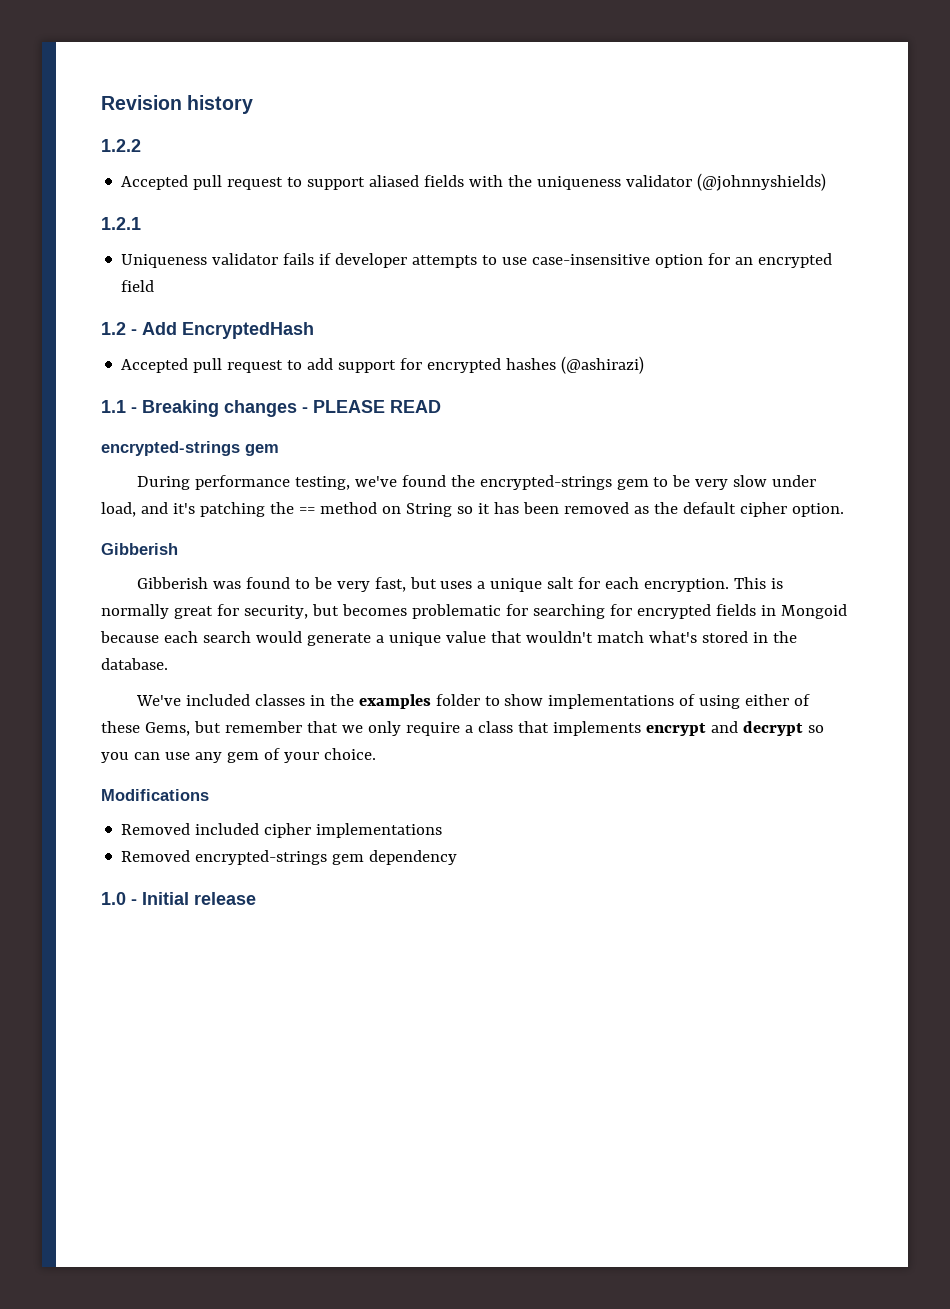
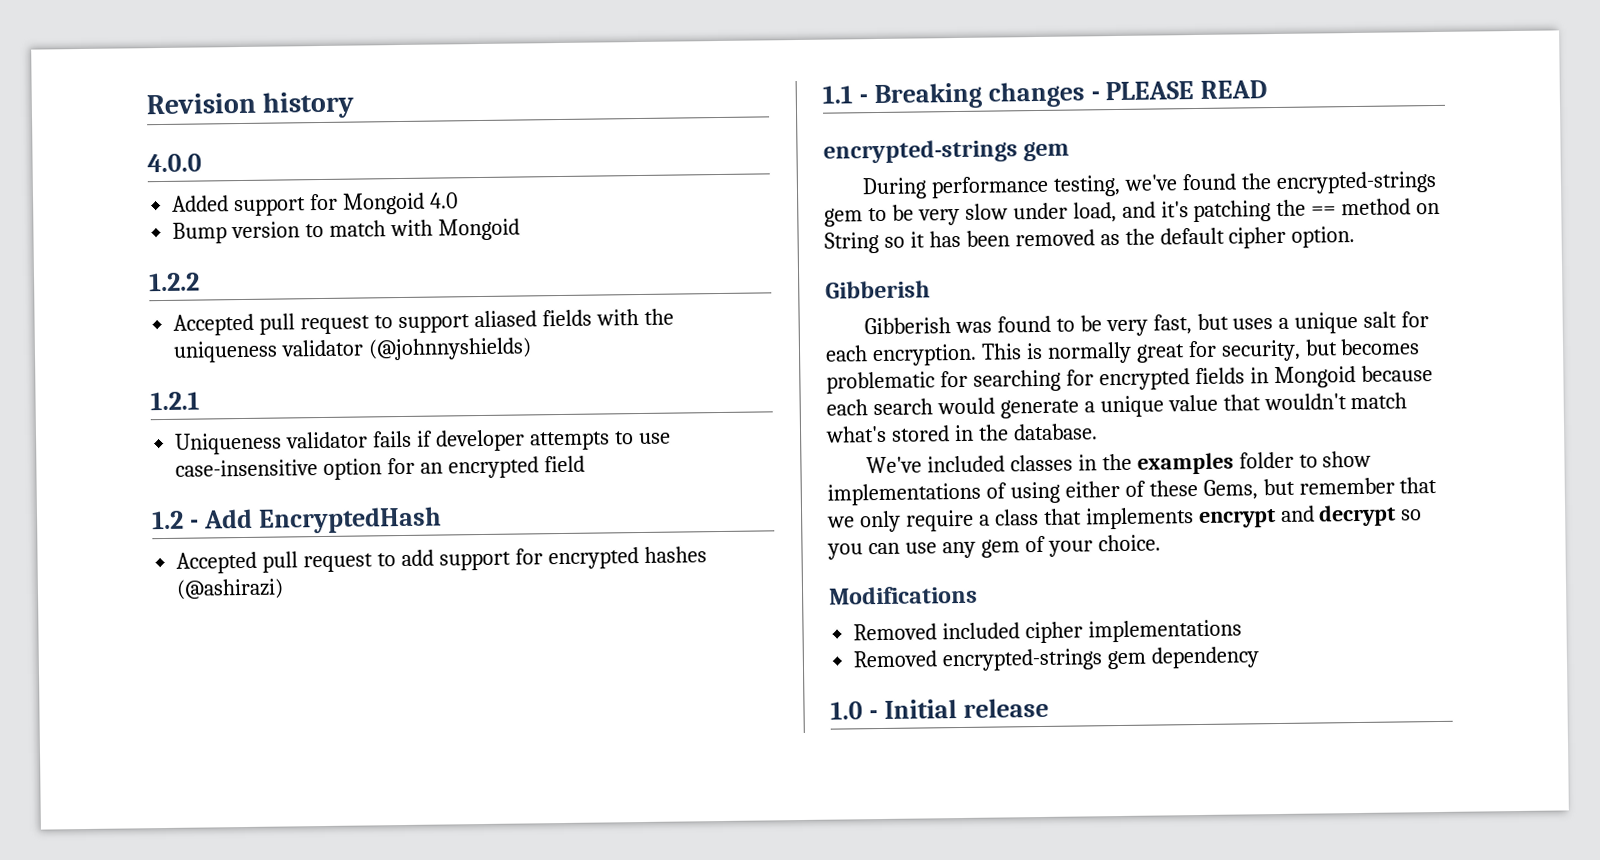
(254, 104) none -> [147,153,202,173] [172,192,458,217] [172,218,520,244] // 4.0.0 // Added support for Mongoid 4.0 // Bump version to match with Mongoid

